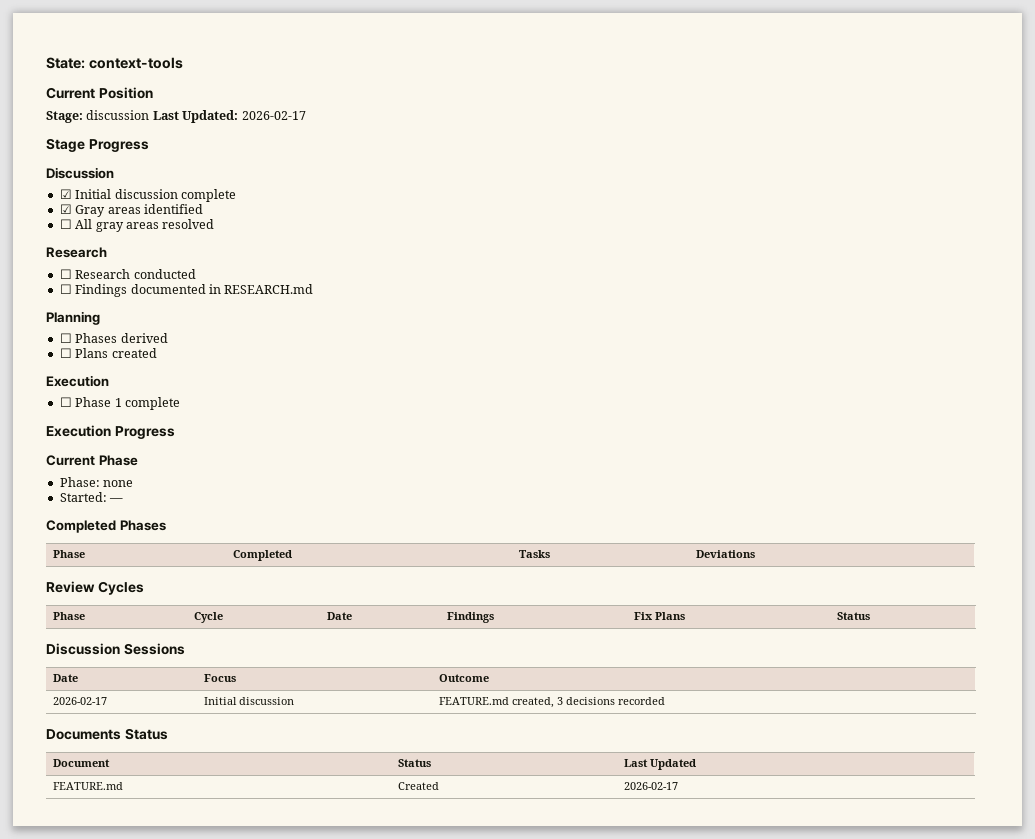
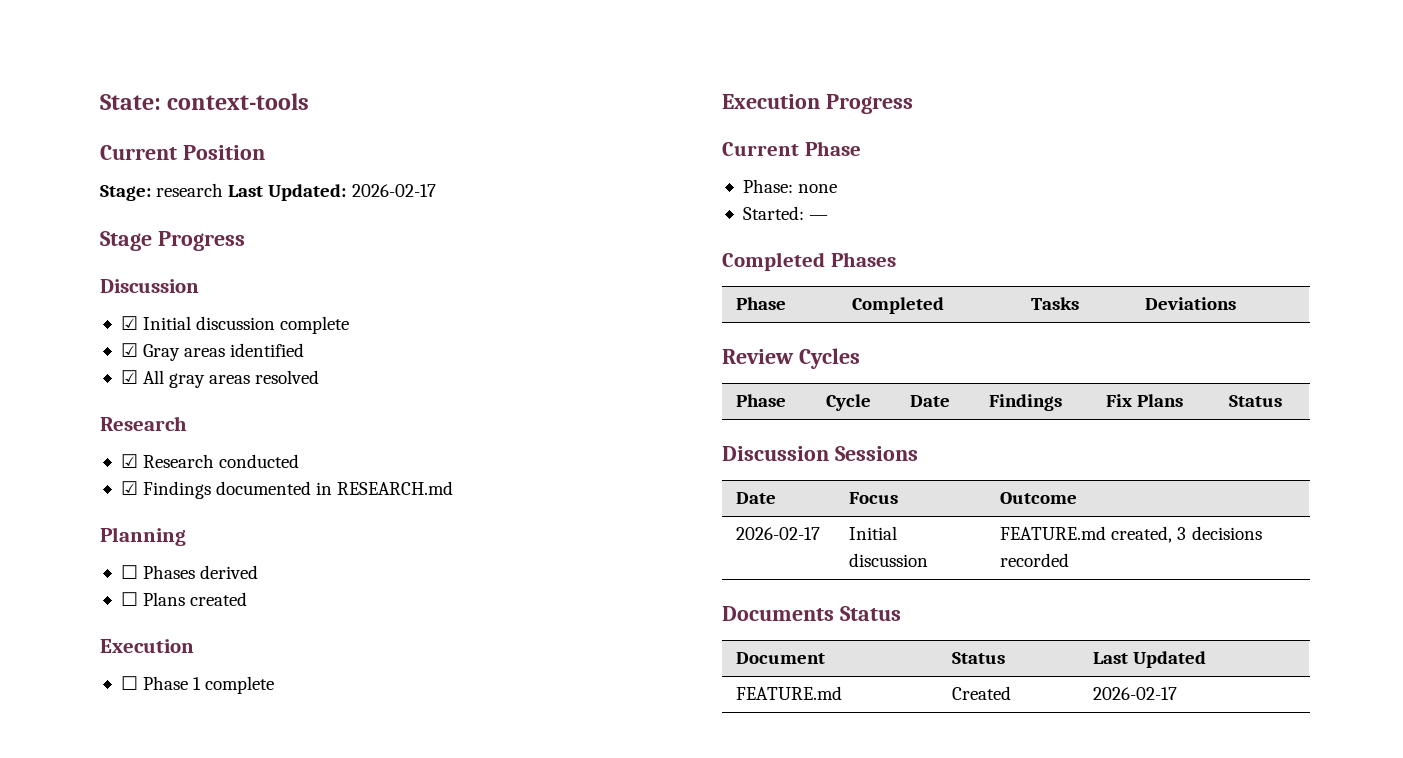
[86,110,150,120] discussion -> [156,183,224,197] research
[59,219,72,229] ☐ -> [120,370,138,384] ☑
[59,269,72,279] ☐ -> [120,454,138,468] ☑
[59,284,72,294] ☐ -> [120,481,138,495] ☑

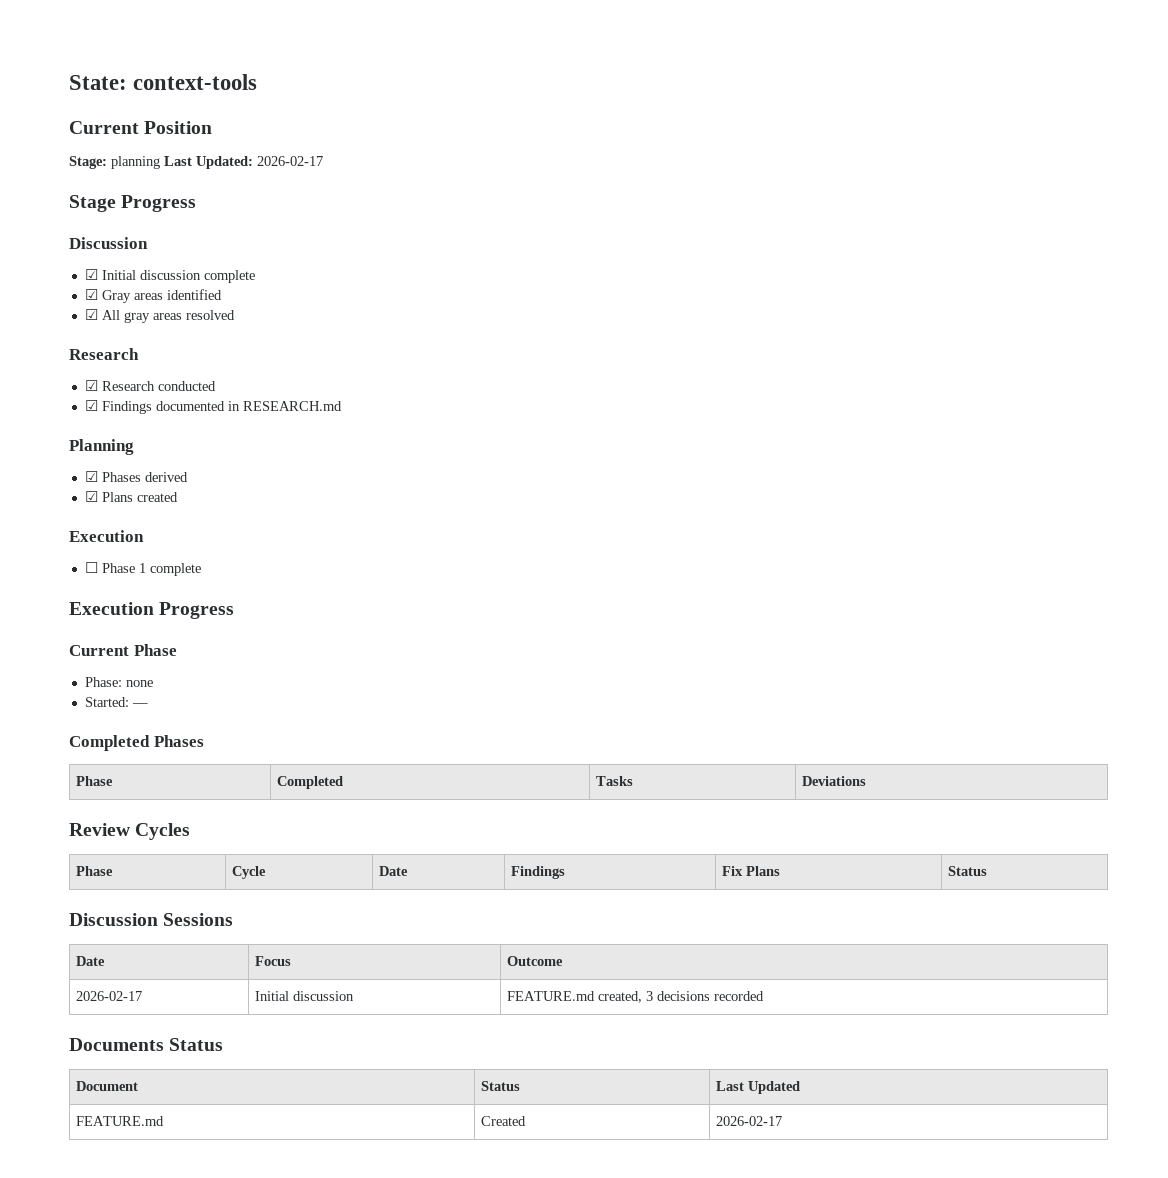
[156,183,224,197] research -> [111,156,160,169] planning
[120,565,138,579] ☐ -> [84,471,98,482] ☑
[120,592,138,606] ☐ -> [84,491,98,502] ☑

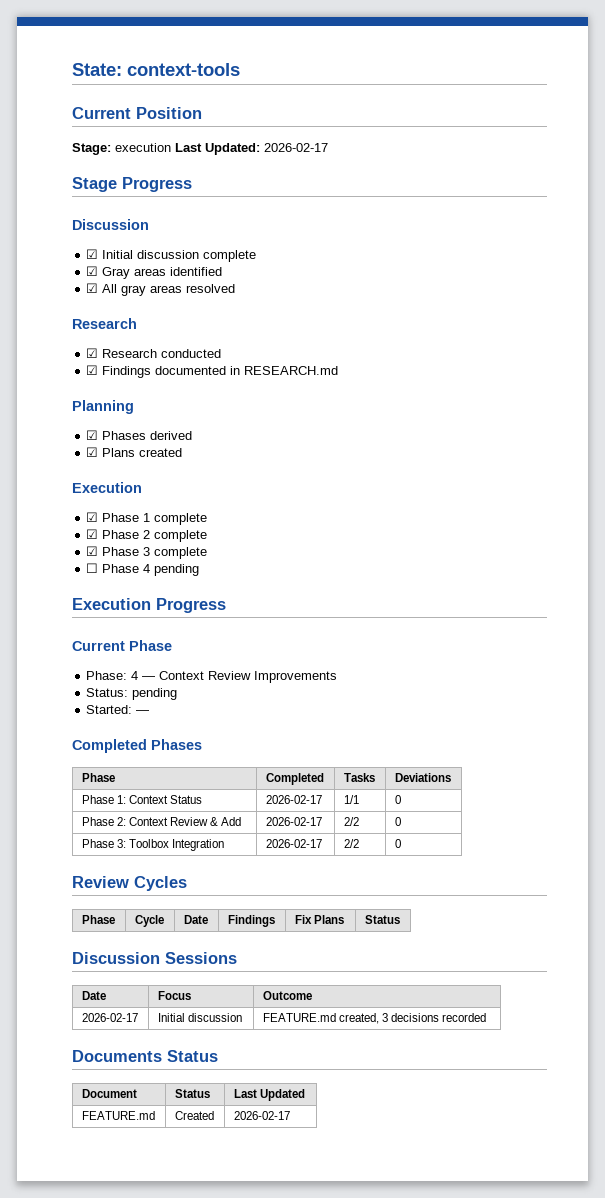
[111,156,160,169] planning -> [115,143,171,152] execution
[84,562,98,573] ☐ -> [86,512,99,522] ☑
(201, 569) none -> [86,529,208,542] [86,546,208,559] [86,563,200,576] // ☑ Phase 2 complete // ☑ Phase 3 complete // ☐ Phase 4 pending
[84,677,153,687] Phase: none -> [86,671,338,683] [86,688,178,700] Phase: 4 — Context Review Improvements // Status: pending
(867, 781) none -> [81,795,202,804] [265,795,322,804] [343,795,359,804] [394,795,401,804] [81,817,242,826] [265,817,322,826] [343,817,359,826] [394,817,401,826] [81,839,224,851] [265,839,322,848] [343,839,359,848] [394,839,401,848] // Phase 1: Context Status | 2026-02-17 | 1/1 | 0 // Phase 2: Context Review & Add | 2026-02-17 | 2/2 | 0 // Phase 3: Toolbox Integration | 2026-02-17 | 2/2 | 0

